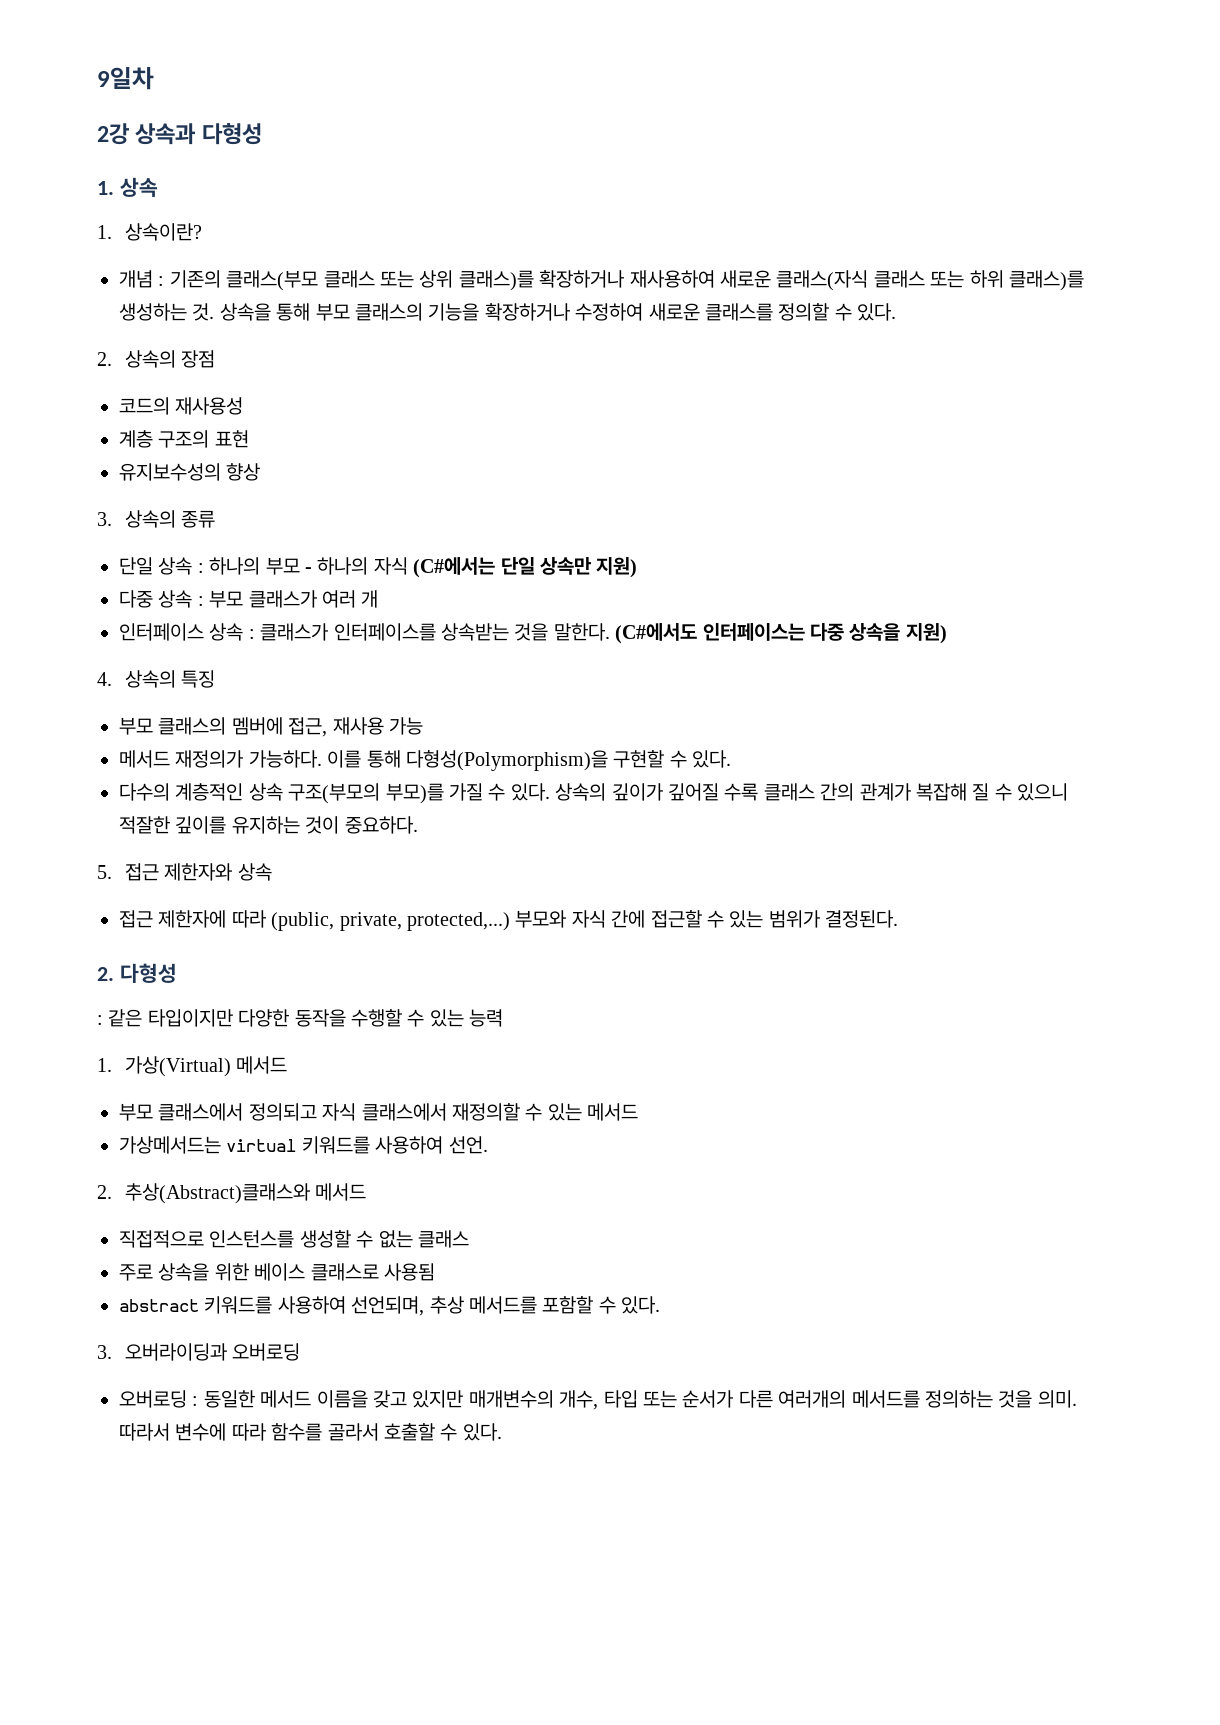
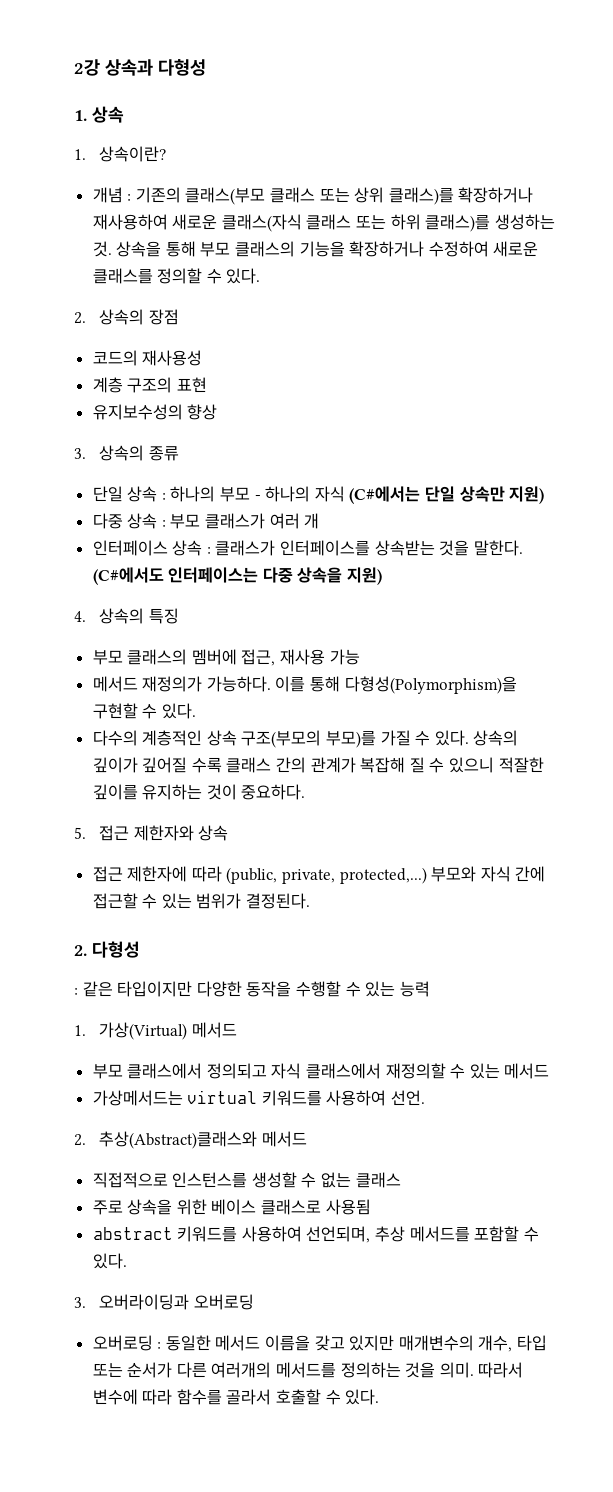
[97,67,154,90] 9일차 // -> (74, 67) none

